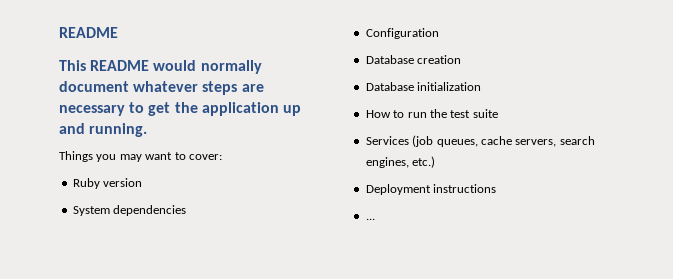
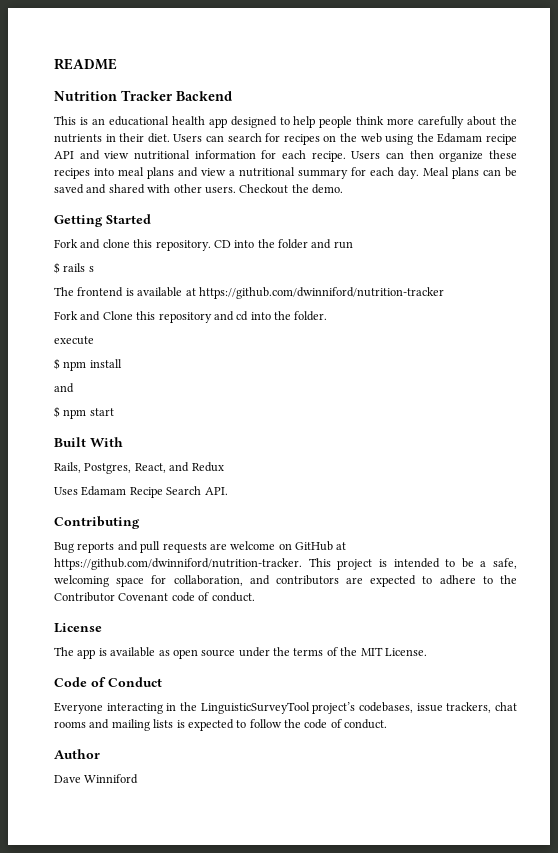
[59,60,262,74] [59,81,264,95] [59,102,301,116] [59,123,148,137] [59,151,222,162] [72,178,143,189] [72,205,187,216] [365,28,439,39] [365,55,462,64] [365,82,482,91] [365,109,498,118] [365,135,595,147] [365,156,436,168] [365,184,497,195] [365,218,375,220] This README would normally document whatever steps are necessary to get the application up and running. // Things you may want to cover: // Ruby version // System dependencies // Configuration // Database creation // Database initialization // How to run the test suite // Services (job queues, cache servers, search engines, etc.) // Deployment instructions // ... -> [54,90,232,101] [54,116,517,128] [54,133,518,145] [54,150,517,162] [54,167,517,179] [54,184,343,194] [54,214,151,227] [54,239,353,251] [54,262,94,274] [54,287,444,299] [54,311,328,323] [54,336,94,345] [54,358,122,371] [54,383,74,393] [54,406,114,419] [54,437,123,447] [54,462,224,474] [54,486,228,498] [54,516,140,529] [54,541,347,553] [54,558,517,570] [54,575,517,587] [54,592,255,602] [54,623,102,633] [54,647,427,659] [54,677,162,687] [54,702,517,714] [54,719,388,731] [54,749,100,759] [54,774,139,784] Nutrition Tracker Backend // This is an educational health app designed to help people think more carefully about the nutrients in their diet. Users can search for recipes on the web using the Edamam recipe API and view nutritional information for each recipe. Users can then organize these recipes into meal plans and view a nutritional summary for each day. Meal plans can be saved and shared with other users. Checkout the demo. // Getting Started // Fork and clone this repository. CD into the folder and run // $ rails s // The frontend is available at https://github.com/dwinniford/nutrition-tracker // Fork and Clone this repository and cd into the folder. // execute // $ npm install // and // $ npm start // Built With // Rails, Postgres, React, and Redux // Uses Edamam Recipe Search API. // Contributing // Bug reports and pull requests are welcome on GitHub at https://github.com/dwinniford/nutrition-tracker. This project is intended to be a safe, welcoming space for collaboration, and contributors are expected to adhere to the Contributor Covenant code of conduct. // License // The app is available as open source under the terms of the MIT License. // Code of Conduct // Everyone interacting in the LinguisticSurveyTool project’s codebases, issue trackers, chat rooms and mailing lists is expected to follow the code of conduct. // Author // Dave Winniford

